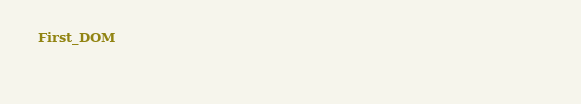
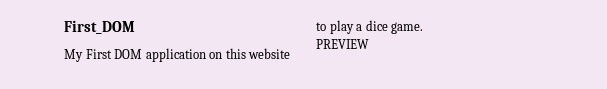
(115, 38) none -> [64,48,291,62] [316,20,424,34] [316,39,369,49] // My First DOM application on this website to play a dice game. // PREVIEW

